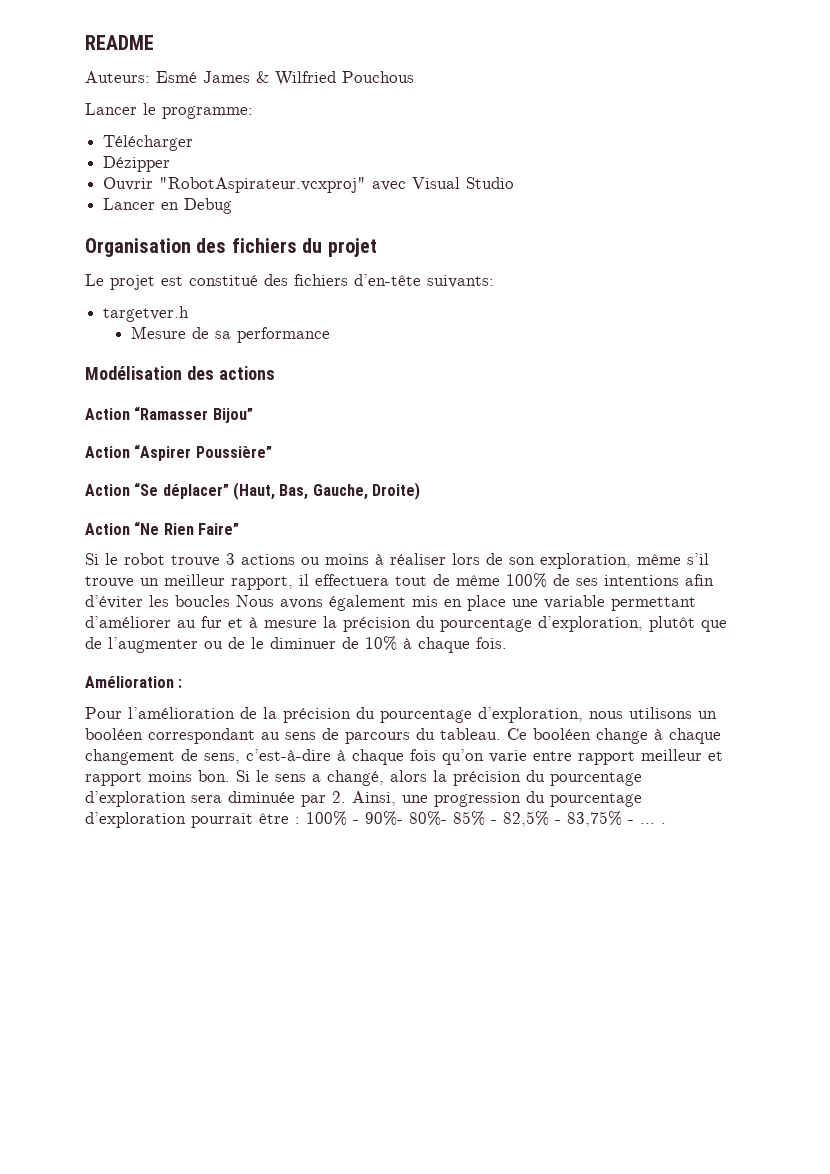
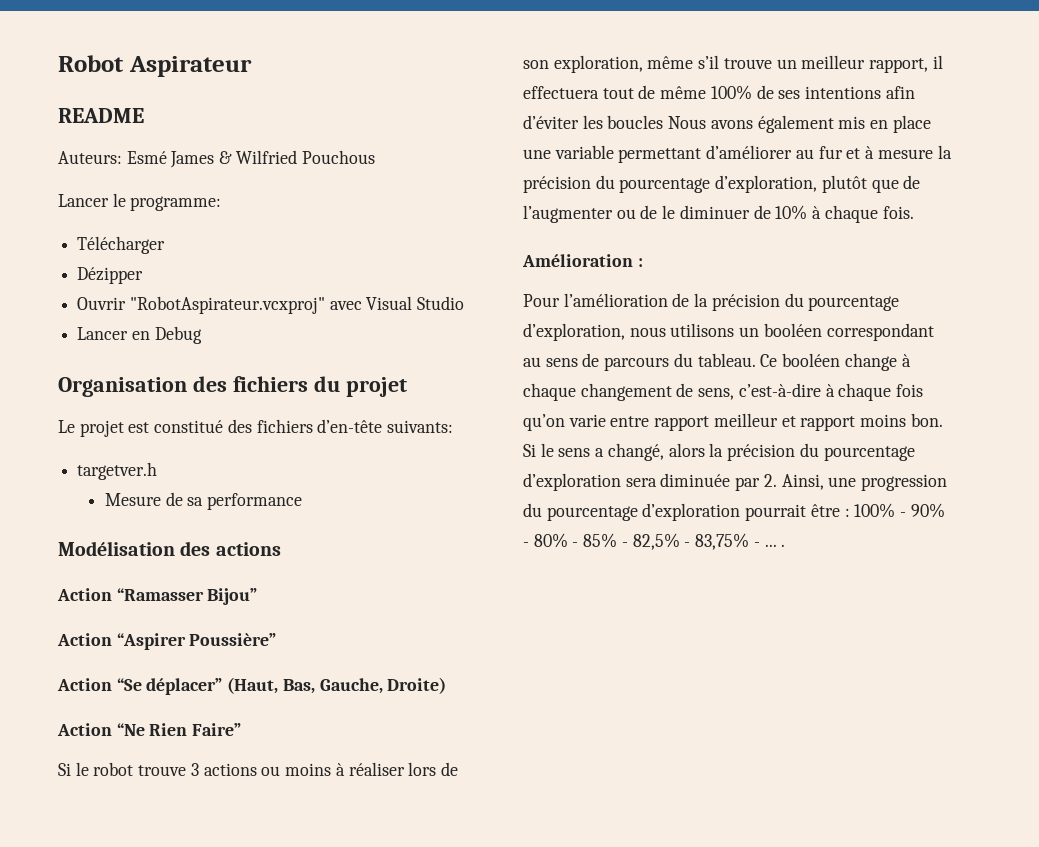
(85, 42) none -> [58,55,252,77] Robot Aspirateur //
[365,811,447,826] 90%- 80%- -> [910,503,945,518] [523,533,579,548] 90% - 80% -

